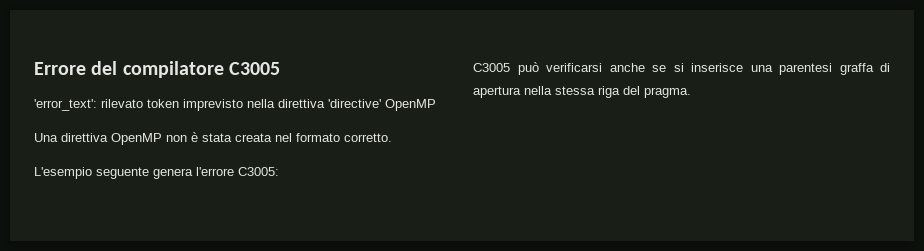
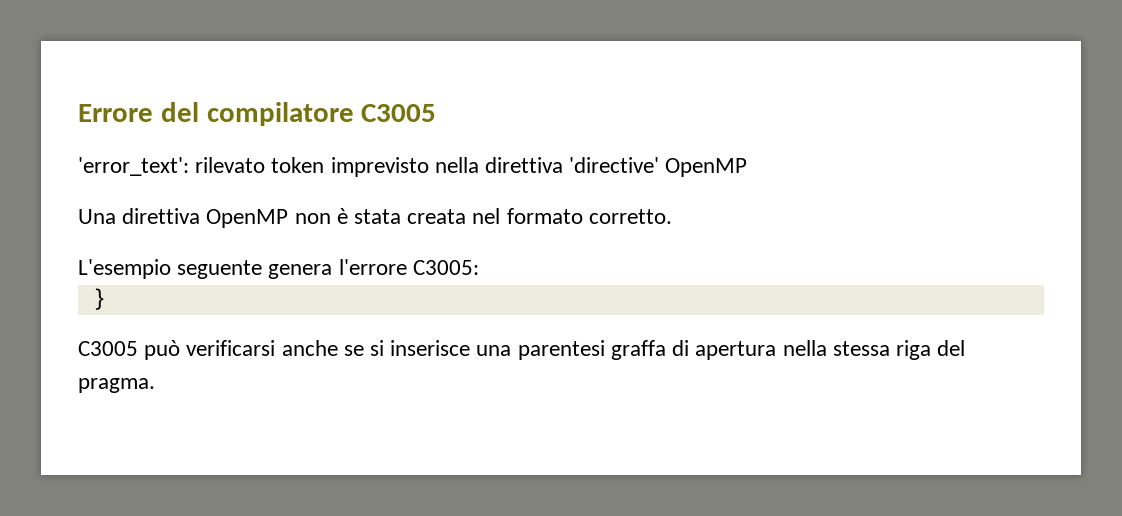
(279, 171) none -> [91,288,107,310] // }

